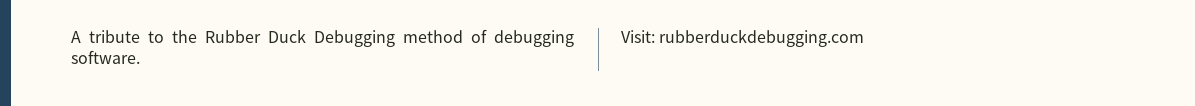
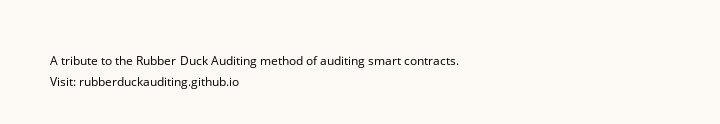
[314,30,395,47] Debugging -> [210,56,257,68] Auditing
[494,30,574,47] [71,50,140,64] debugging software. -> [319,56,460,68] auditing smart contracts.
[659,29,865,47] rubberduckdebugging.com -> [79,77,240,89] rubberduckauditing.github.io

